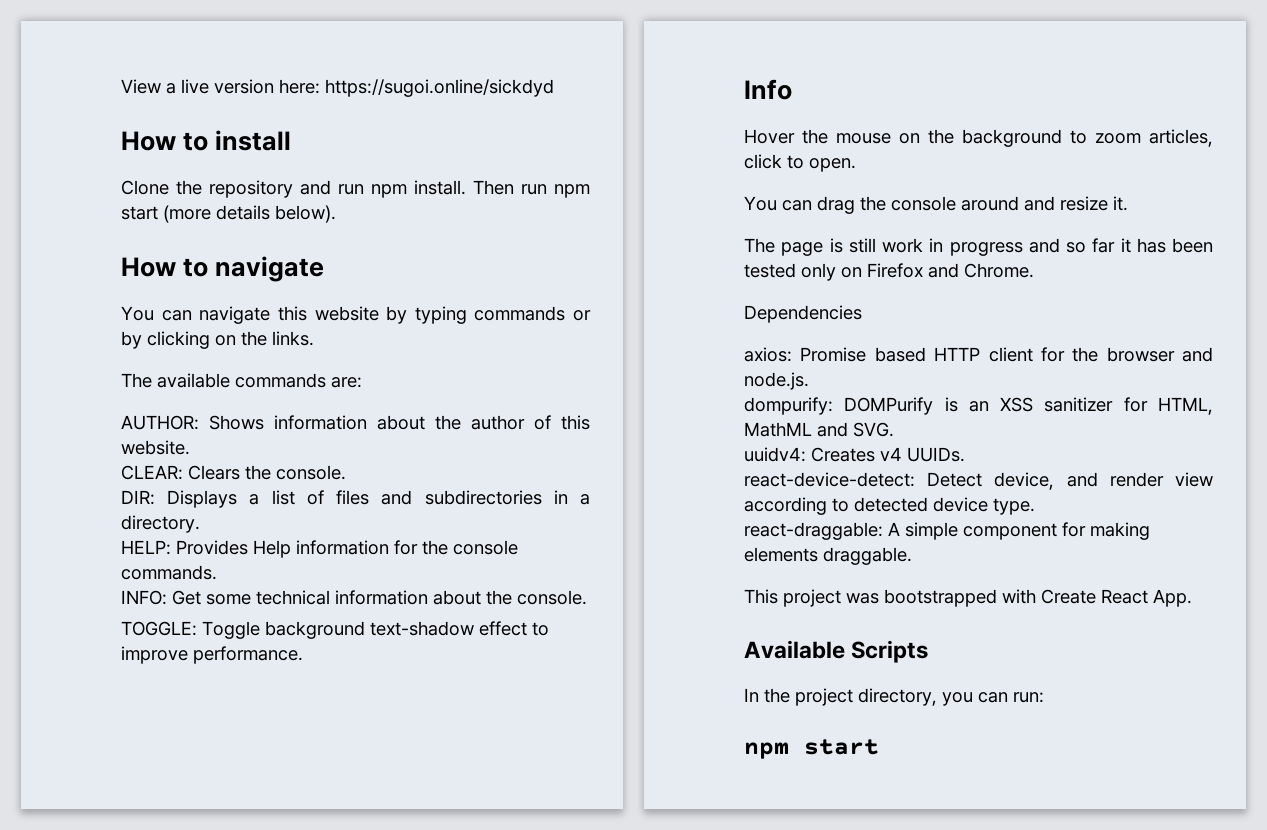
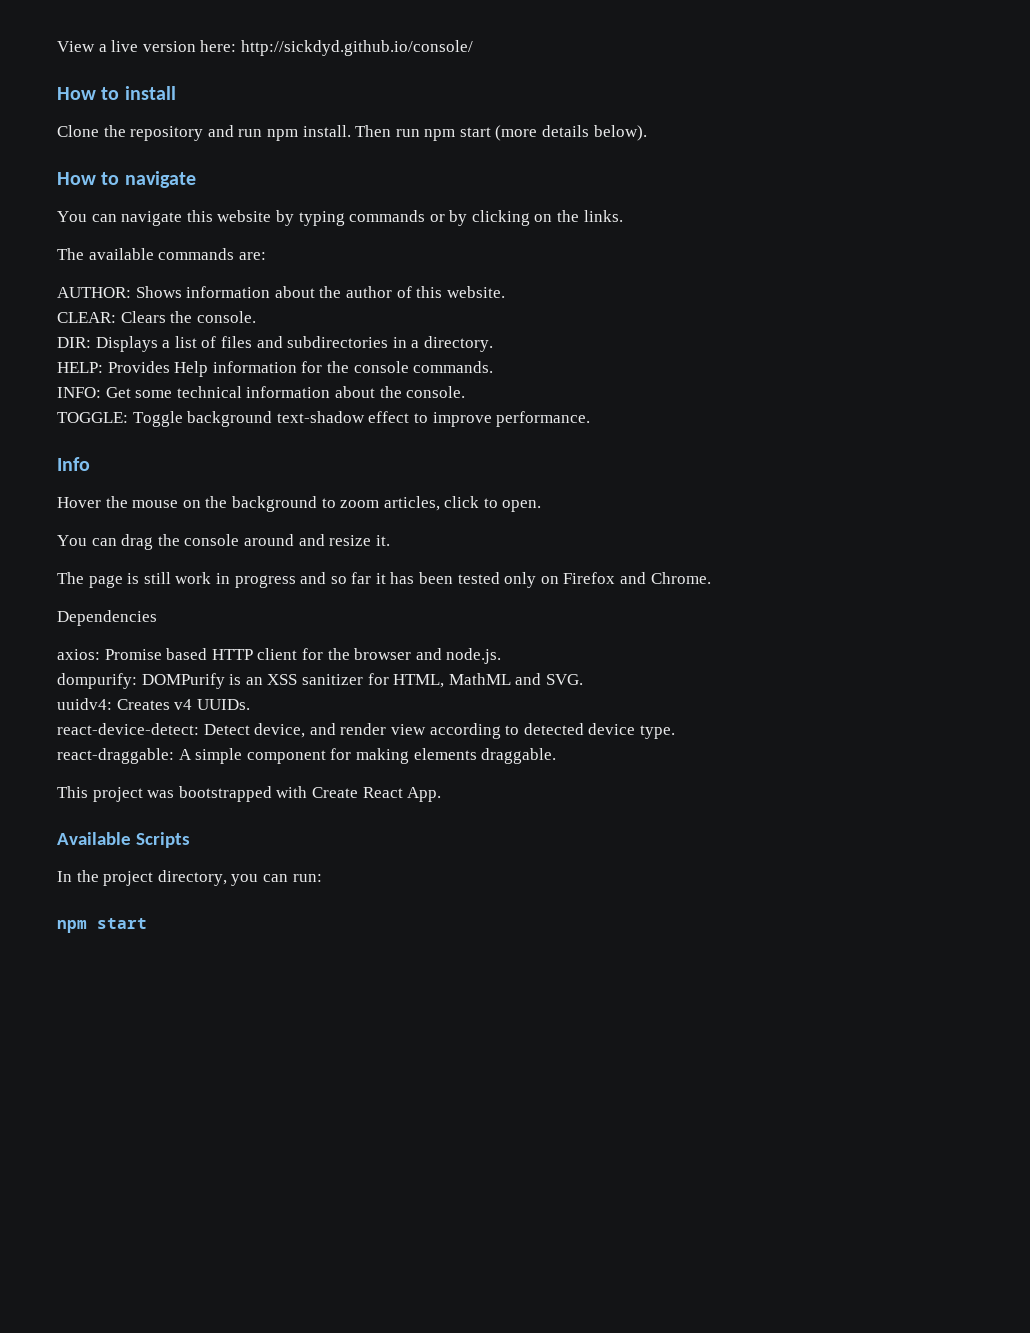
[325,79,554,97] https://sugoi.online/sickdyd -> [240,40,473,56] http://sickdyd.github.io/console/

